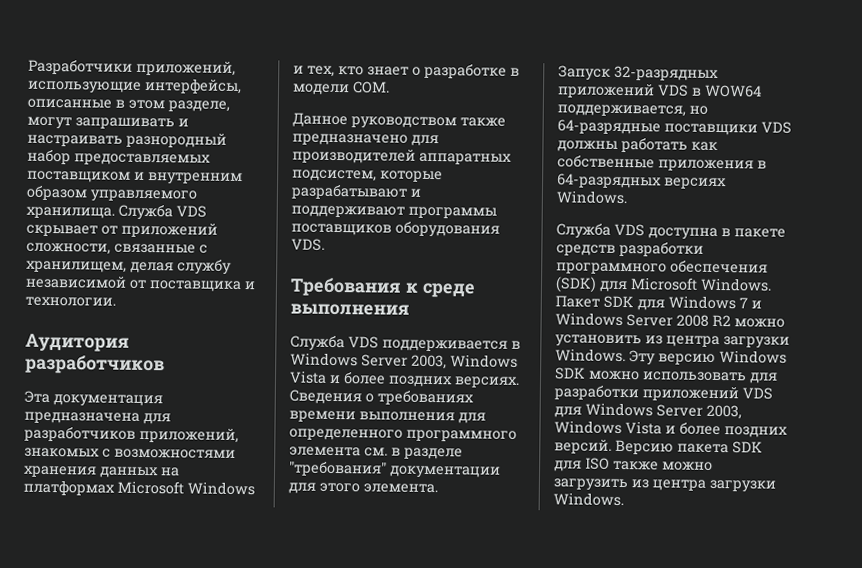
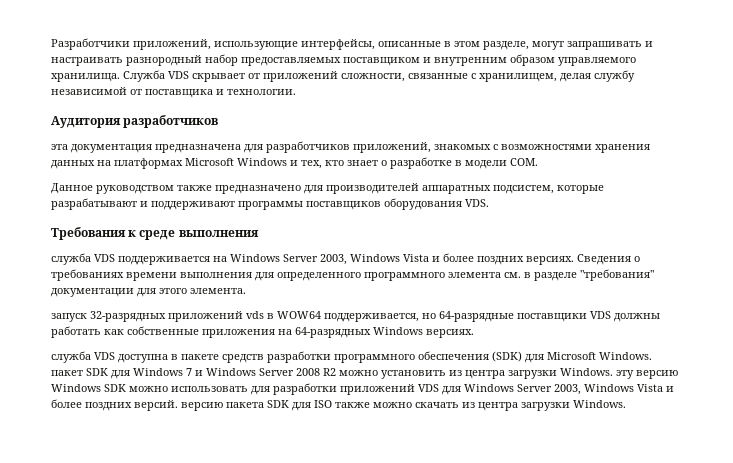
[24,390,50,404] Эта -> [51,144,68,150] эта
[290,335,345,352] Служба -> [51,253,91,265] служба
[511,340,521,349] в -> [213,256,227,262] на
[558,65,611,81] Запуск -> [51,313,87,322] запуск
[657,84,689,97] VDS -> [246,311,264,319] vds
[757,160,767,169] [557,173,727,190] [556,190,627,205] [556,223,611,239] в 64-разрядных версиях Windows. // Служба -> [278,327,474,338] [51,351,91,363] на 64-разрядных Windows версиях. // служба
[555,295,600,308] Пакет -> [51,370,83,376] пакет
[629,350,656,366] Эту -> [616,370,634,379] эту
[615,439,674,455] Версию -> [181,402,223,411] версию
[553,478,628,492] загрузить -> [415,402,459,408] скачать

